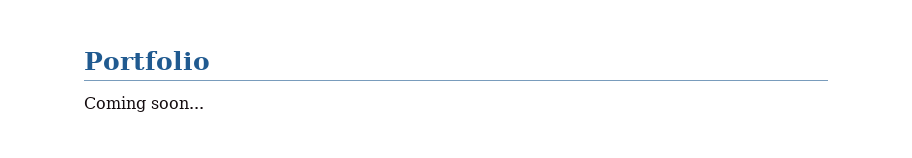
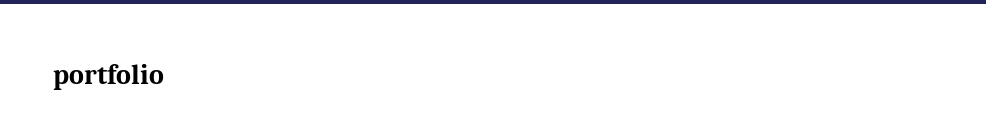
[84,51,210,70] [84,96,204,112] Portfolio // Coming soon... -> [53,64,164,90] portfolio

